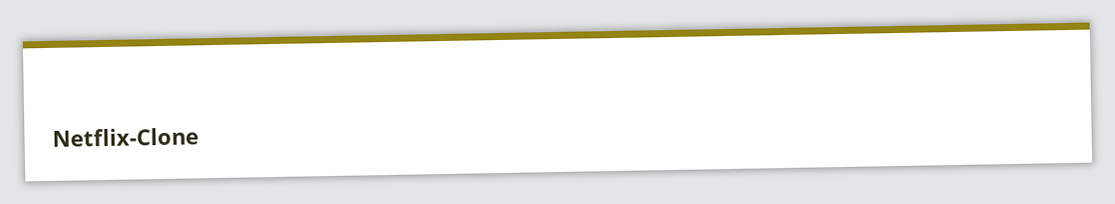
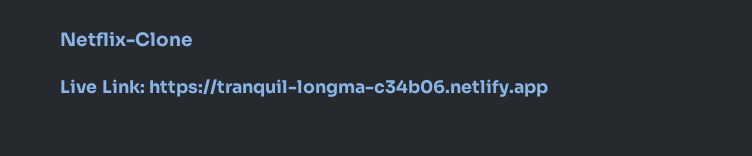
(199, 137) none -> [60,79,549,97] // Live Link: https://tranquil-longma-c34b06.netlify.app

